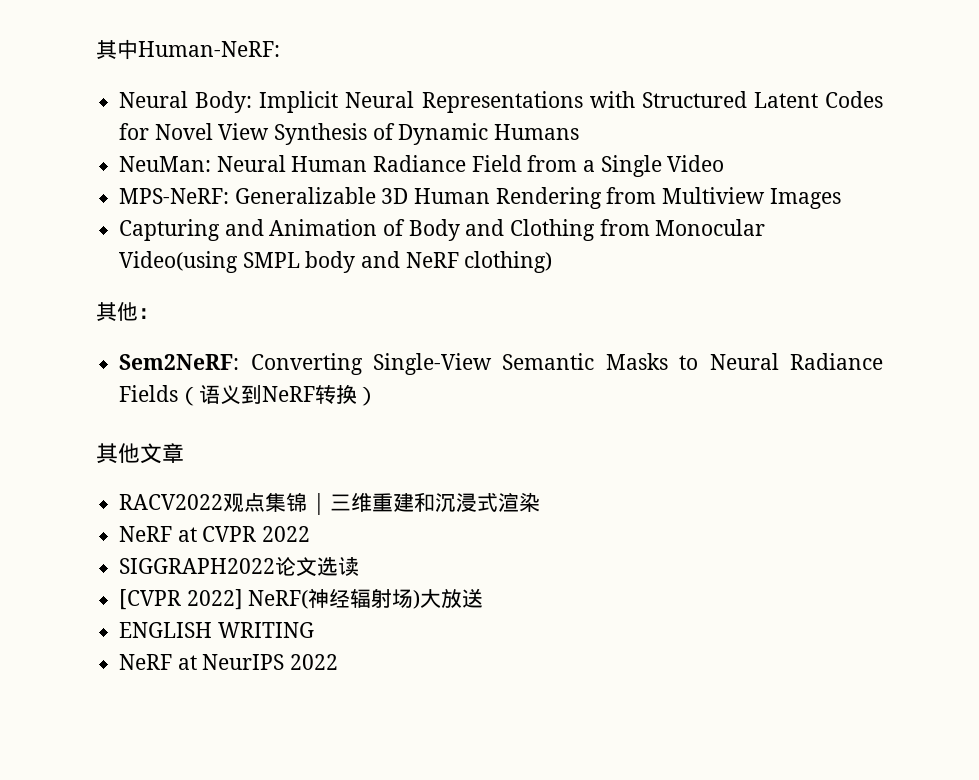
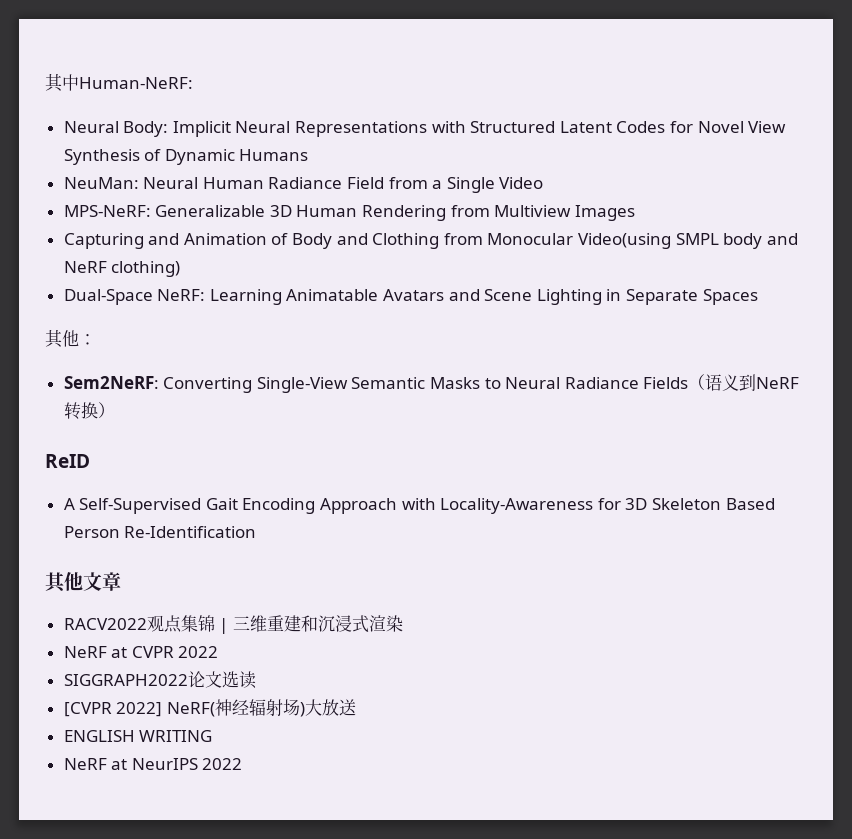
(553, 262) none -> [63,289,758,305] // Dual-Space NeRF: Learning Animatable Avatars and Scene Lighting in Separate Spaces
(379, 396) none -> [45,454,90,468] [63,498,775,514] [63,526,257,538] // ReID // A Self-Supervised Gait Encoding Approach with Locality-Awareness for 3D Skeleton Based Person Re-Identification

